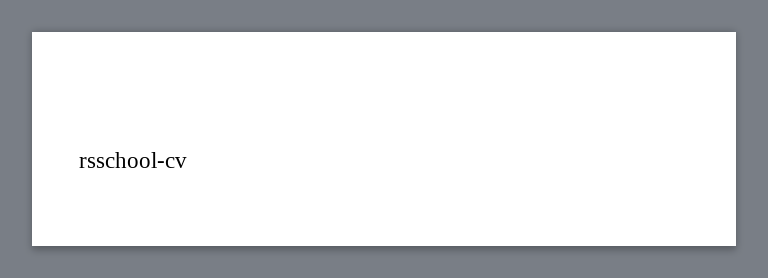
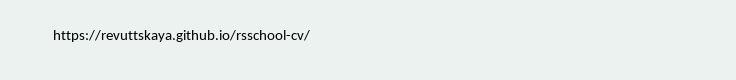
[79,152,187,168] rsschool-cv -> [53,30,310,42] https://revuttskaya.github.io/rsschool-cv/

